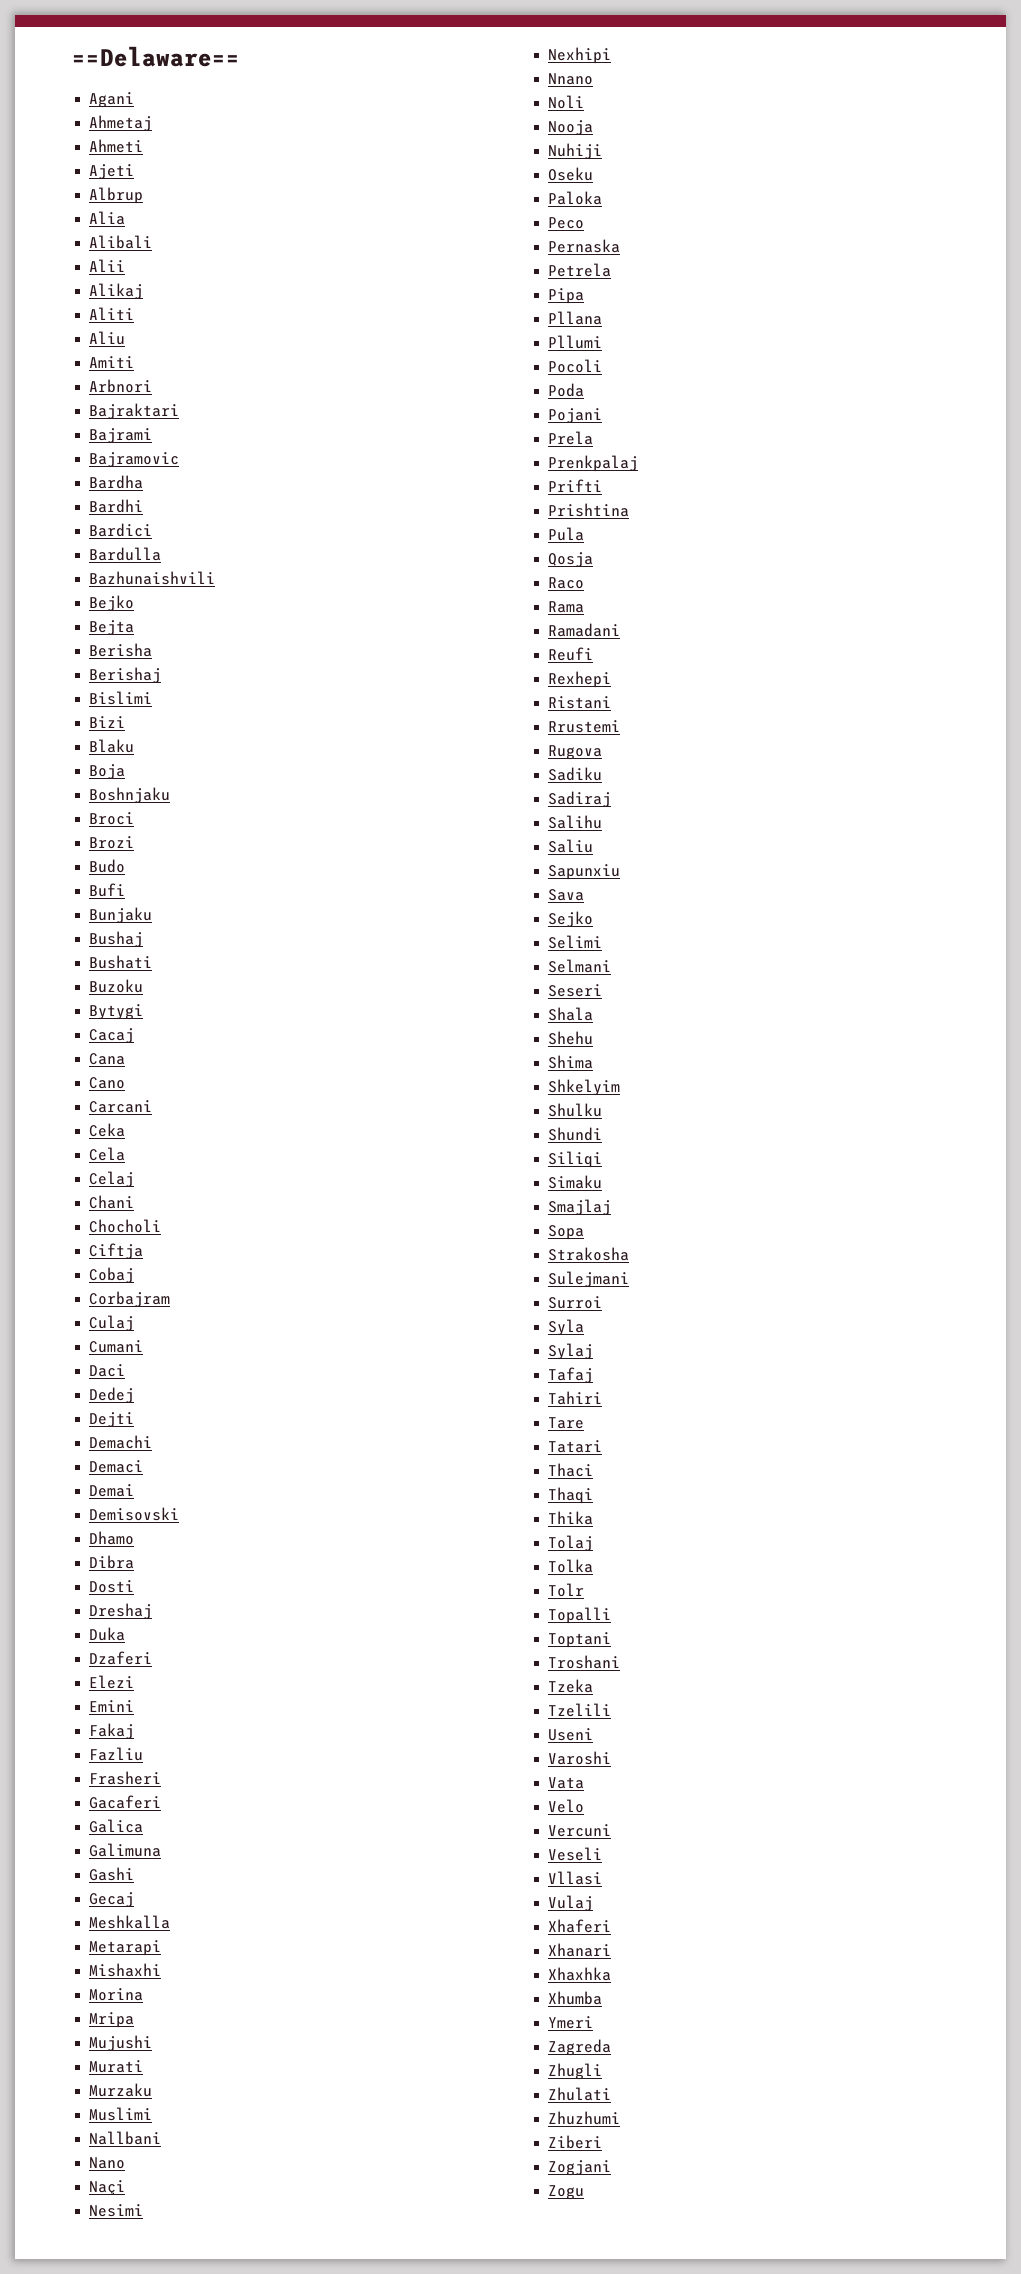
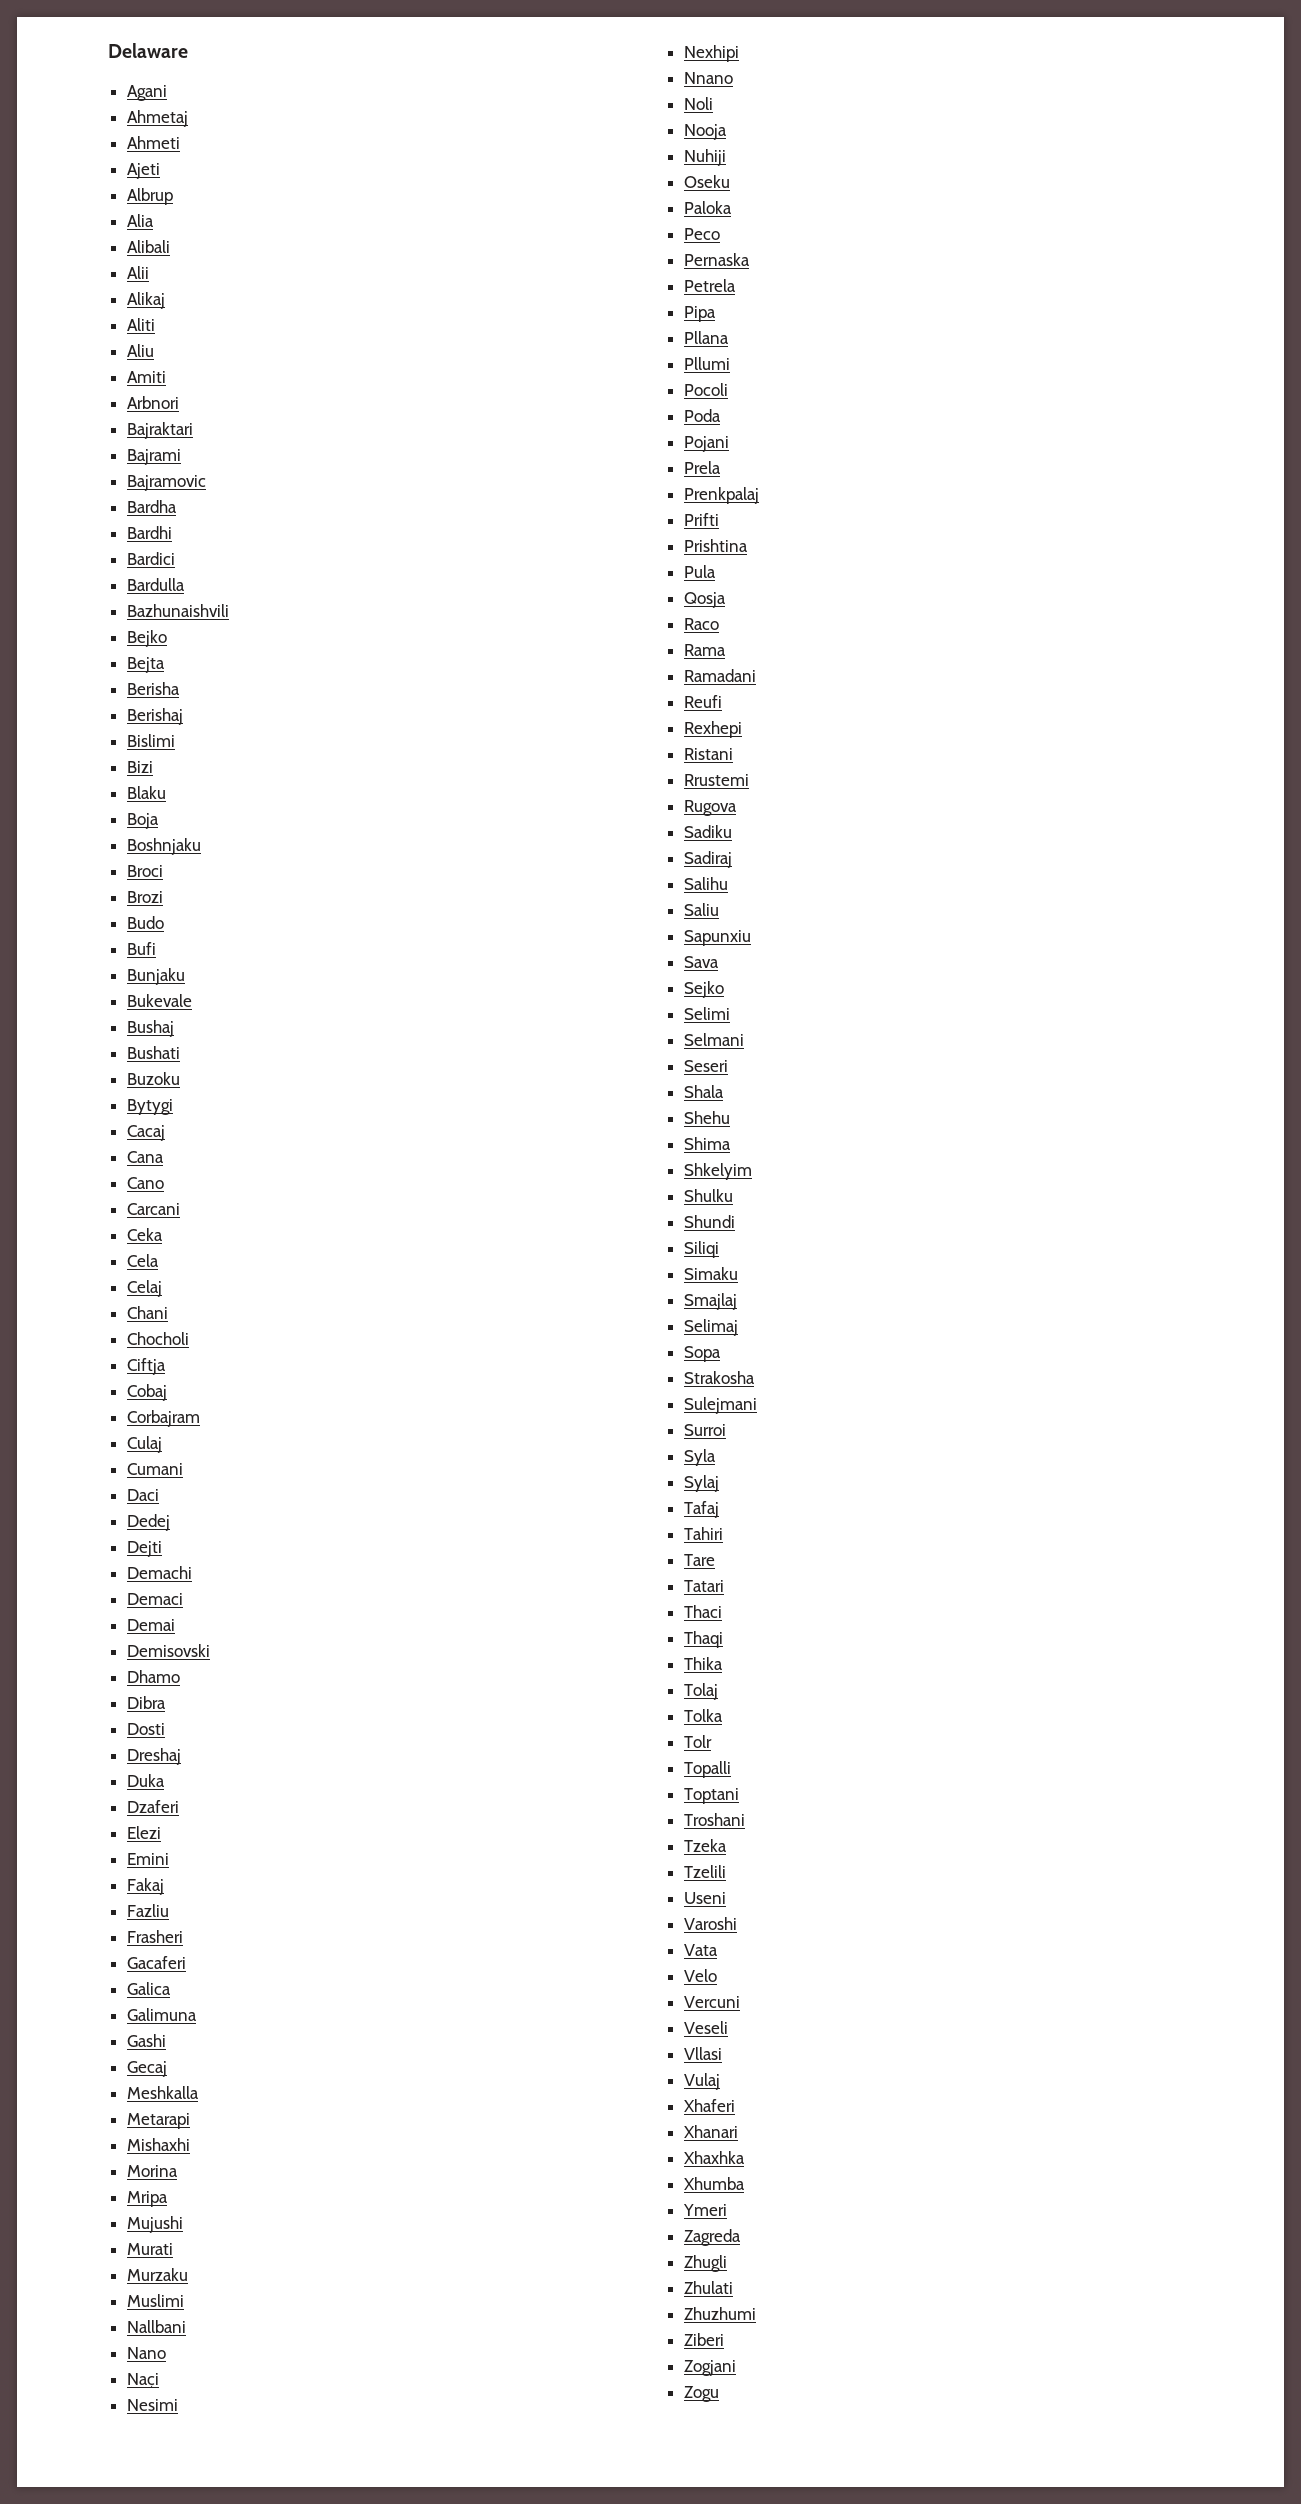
[72,46,240,67] ==Delaware== -> [108,43,188,58] Delaware
(153, 915) none -> [126,994,192,1007] // Bukevale
(612, 1207) none -> [683,1319,738,1336] // Selimaj

